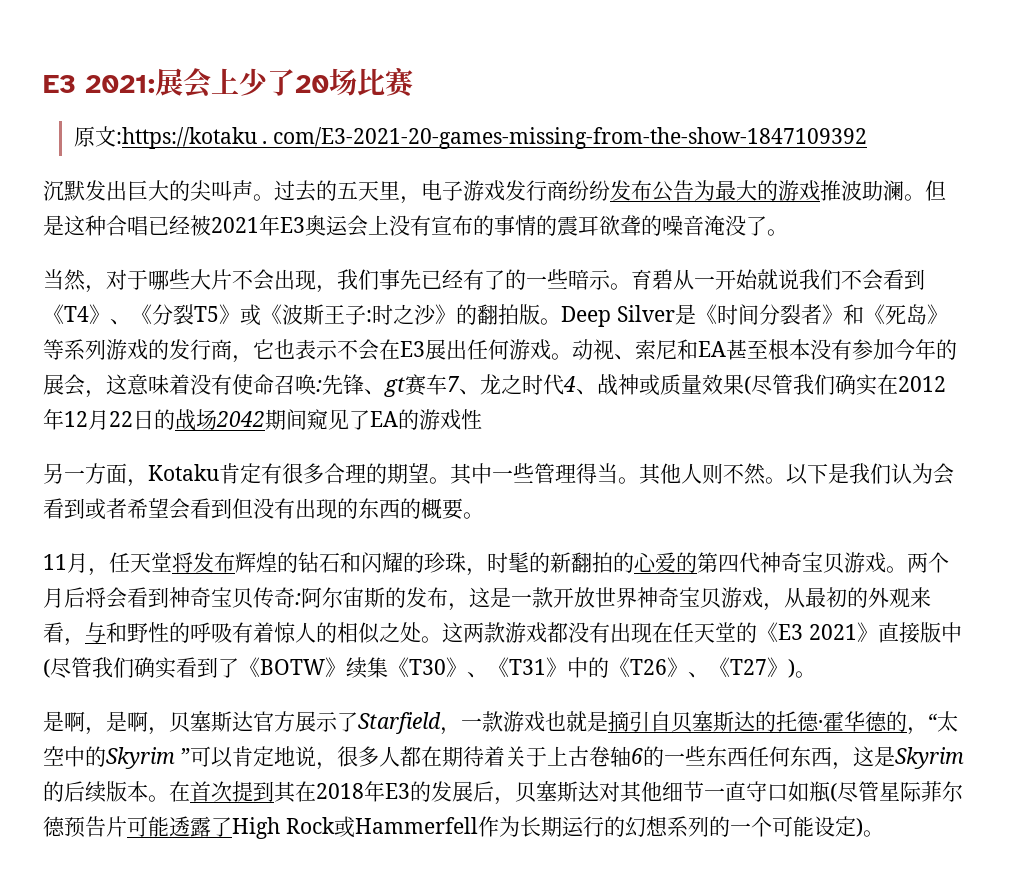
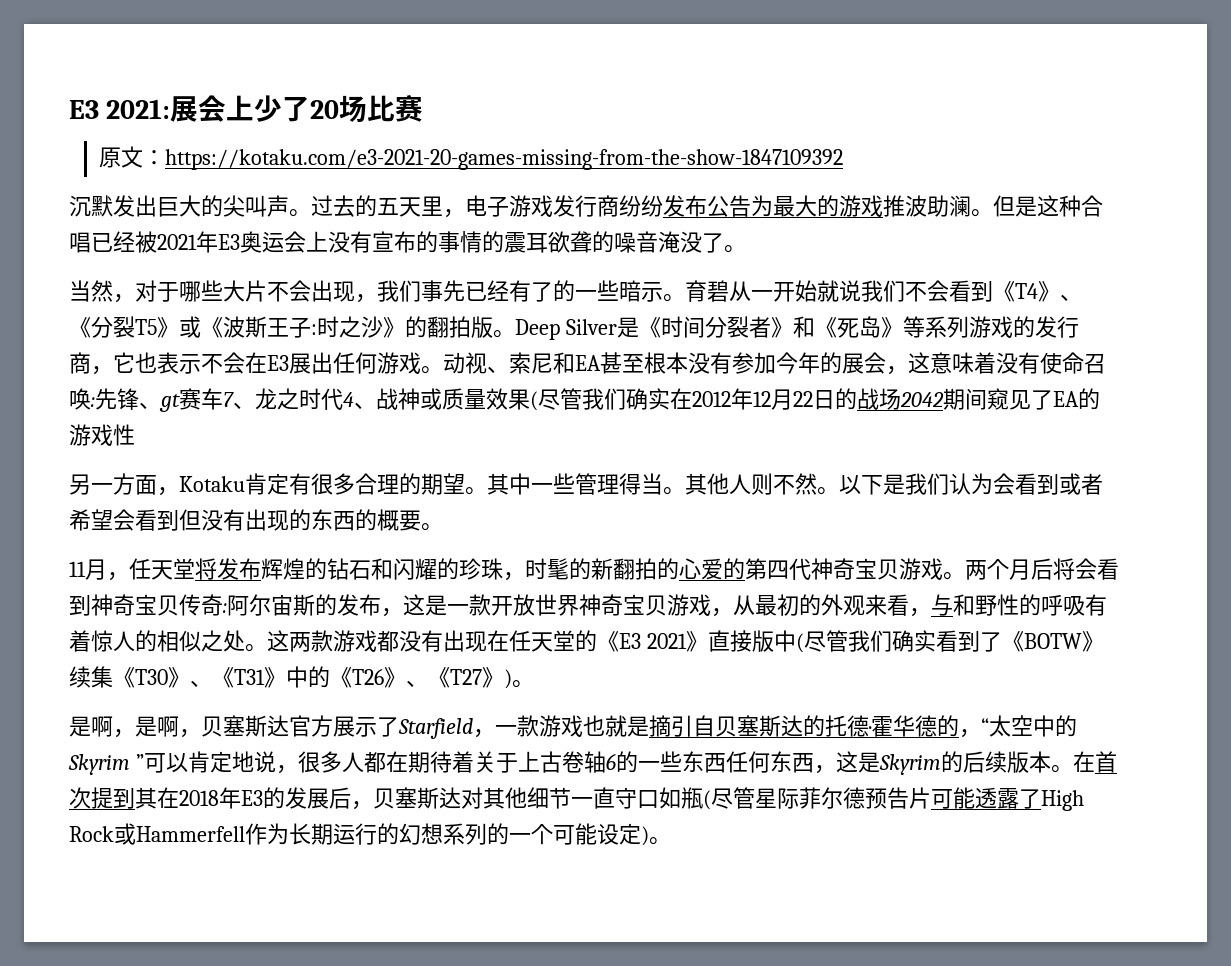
[115,127,868,149] :https://kotaku . com/E3-2021-20-games-missing-from-the-show-1847109392 -> [143,149,844,170] ：https://kotaku.com/e3-2021-20-games-missing-from-the-show-1847109392

